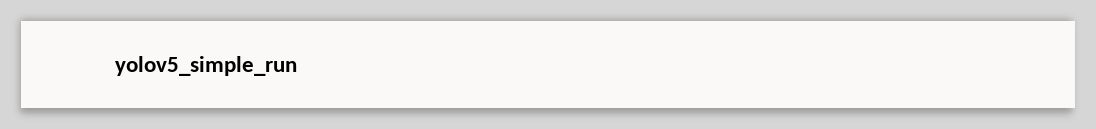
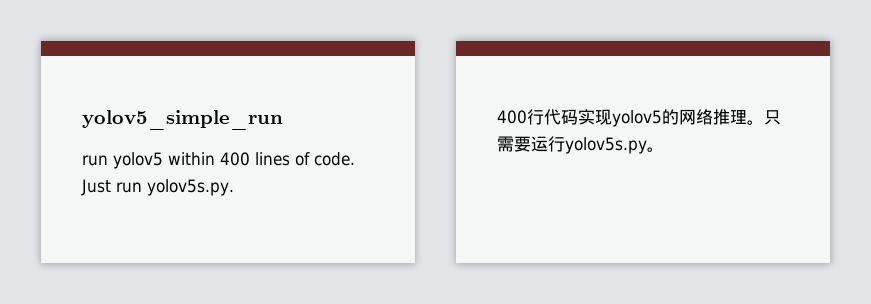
(297, 66) none -> [82,152,355,169] [81,179,234,196] [497,109,781,127] [497,136,664,154] // run yolov5 within 400 lines of code. Just run yolov5s.py. // 400行代码实现yolov5的网络推理。只需要运行yolov5s.py。

